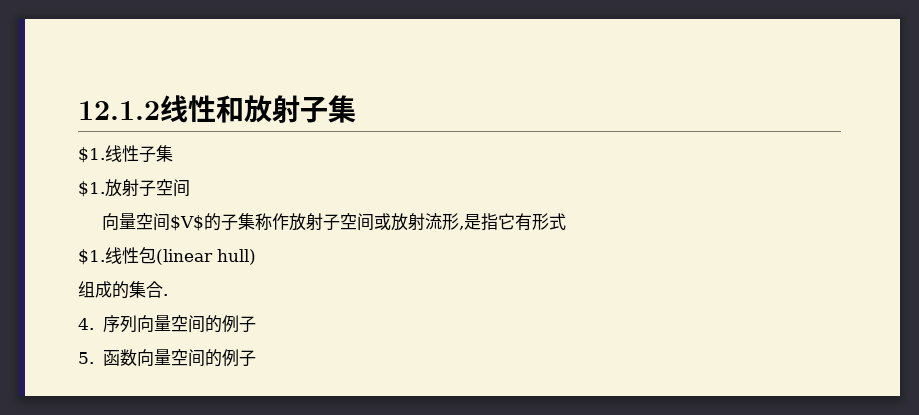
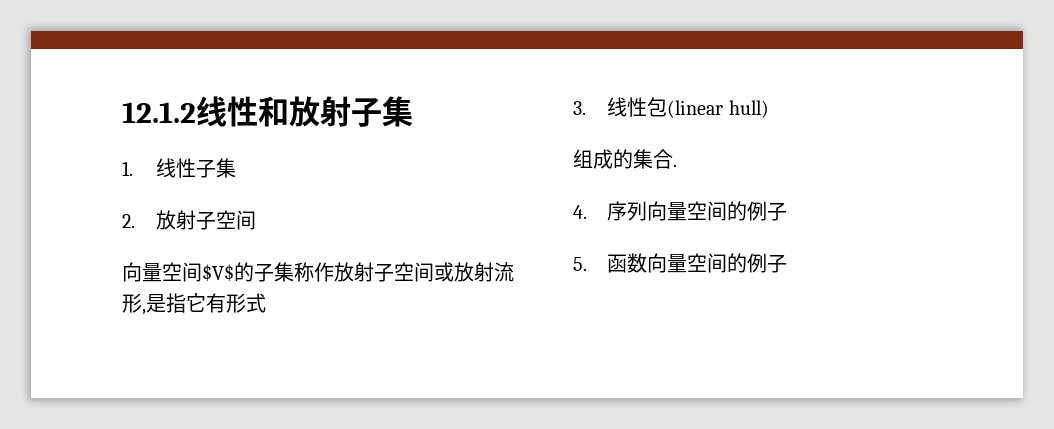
[78,147,105,163] $1. -> [122,161,133,176] 1.
[78,181,105,197] $1. -> [122,214,135,228] 2.
[78,249,105,265] $1. -> [573,101,586,115] 3.

